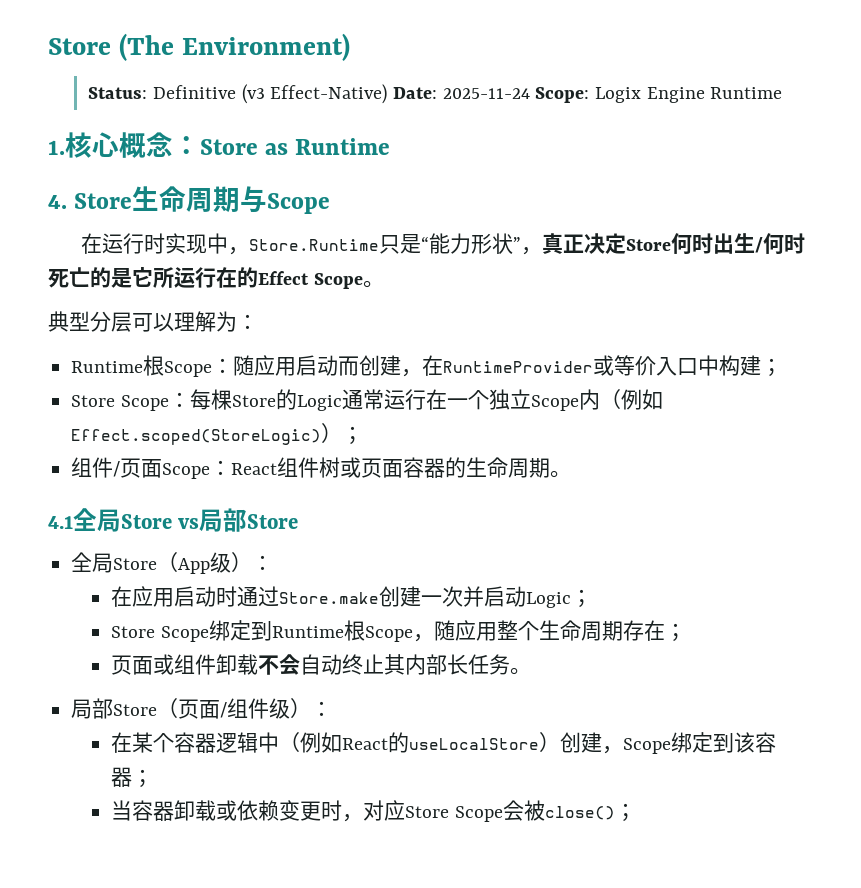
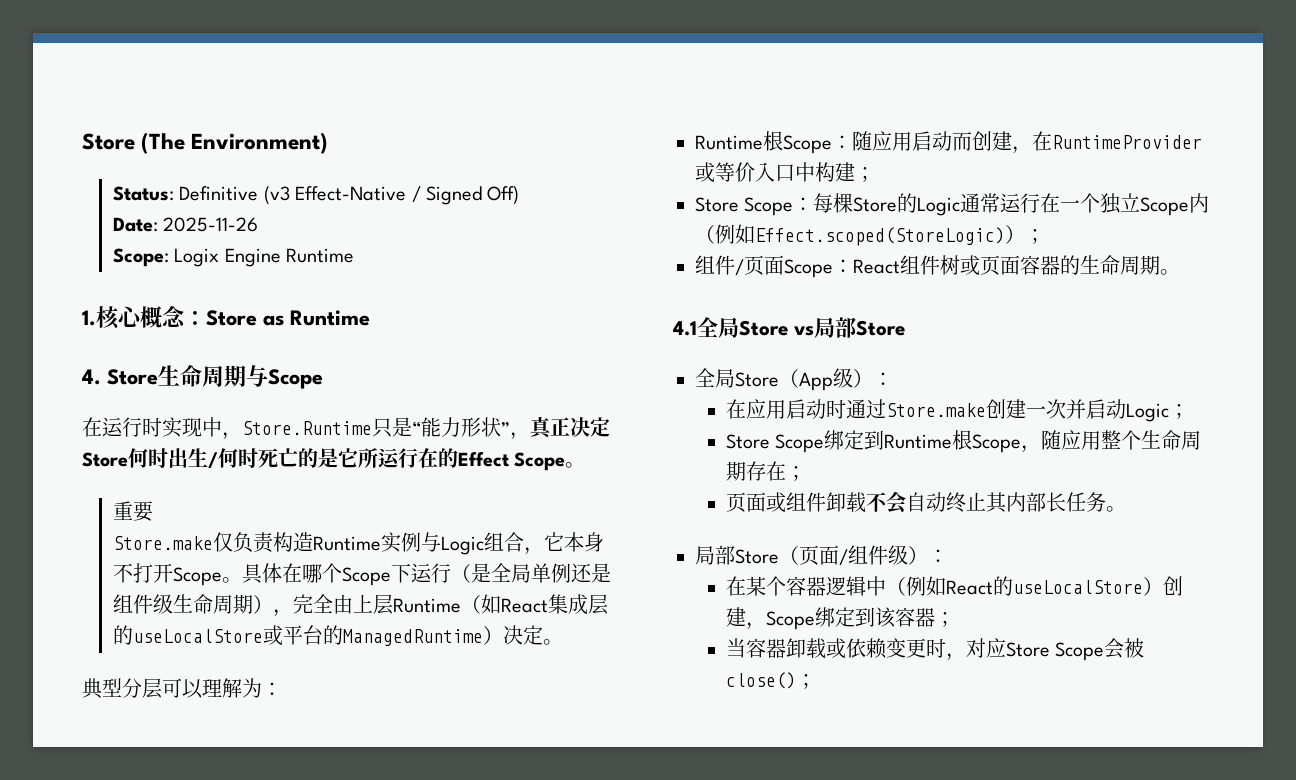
[270,84,530,104] Effect-Native) Date: 2025-11-24 -> [295,186,520,205] [112,217,259,232] Effect-Native / Signed Off) // Date: 2025-11-26 //
(384, 284) none -> [112,501,153,522] [112,532,604,555] [112,563,611,586] [112,594,608,617] [112,625,563,646] // 重要 // Store.make仅负责构造Runtime实例与Logic组合，它本身不打开Scope。具体在哪个Scope下运行（是全局单例还是组件级生命周期），完全由上层Runtime（如React集成层的useLocalStore或平台的ManagedRuntime）决定。

